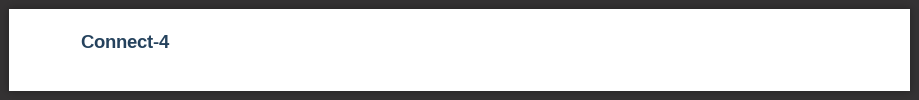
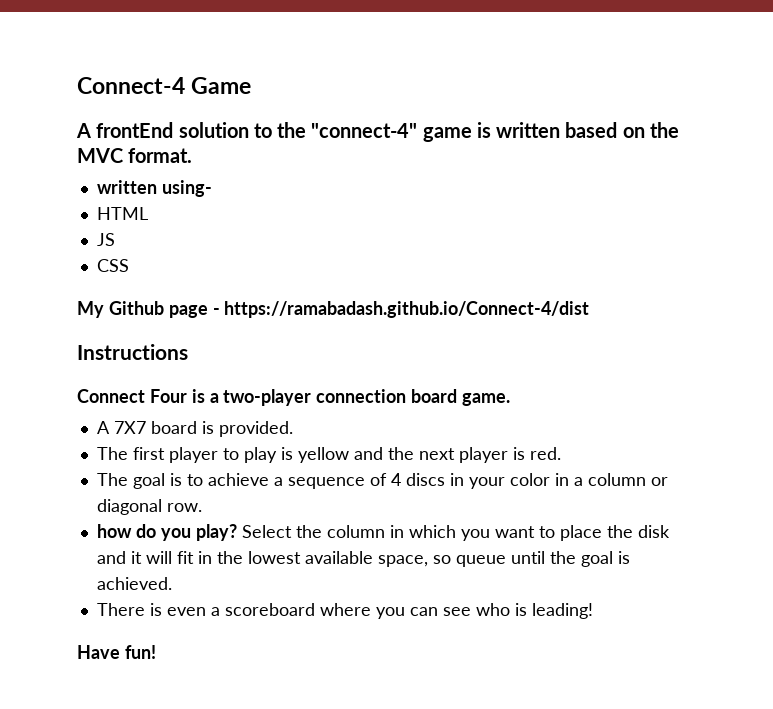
(170, 41) none -> [191,77,252,94] [76,122,679,142] [77,148,193,163] [96,180,212,197] [96,207,148,220] [96,233,115,246] [96,259,129,272] [77,301,590,318] [77,344,188,360] [77,389,511,406] [96,421,293,437] [96,447,561,463] [96,473,668,489] [96,499,202,515] [96,524,670,541] [96,551,630,567] [96,577,172,590] [96,603,593,619] [77,645,156,659] Game // A frontEnd solution to the "connect-4" game is written based on the MVC format. // written using- // HTML // JS // CSS // My Github page - https://ramabadash.github.io/Connect-4/dist // Instructions // Connect Four is a two-player connection board game. // A 7X7 board is provided. // The first player to play is yellow and the next player is red. // The goal is to achieve a sequence of 4 discs in your color in a column or diagonal row. // how do you play? Select the column in which you want to place the disk and it will fit in the lowest available space, so queue until the goal is achieved. // There is even a scoreboard where you can see who is leading! // Have fun!

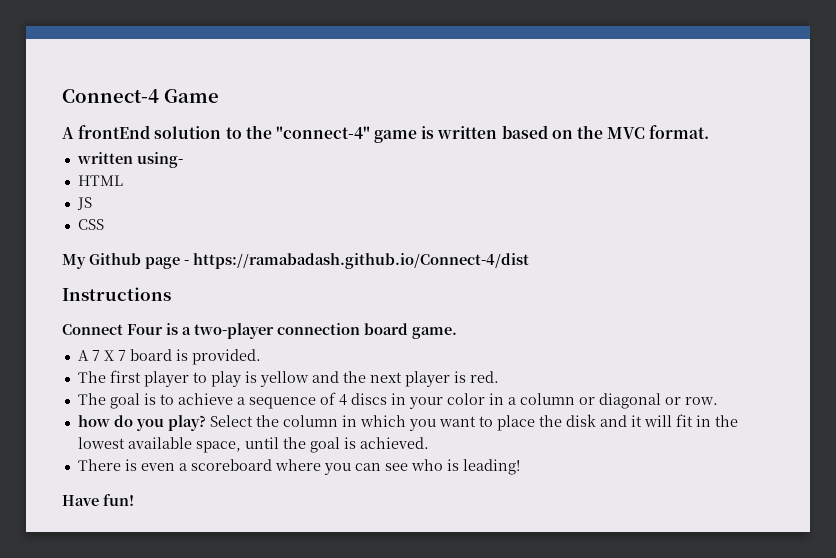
[113,421,146,434] 7X7 -> [91,350,126,361] 7 X 7
(162, 507) none -> [664,397,681,405] or
[432,555,506,567] so queue -> (241, 447) none

